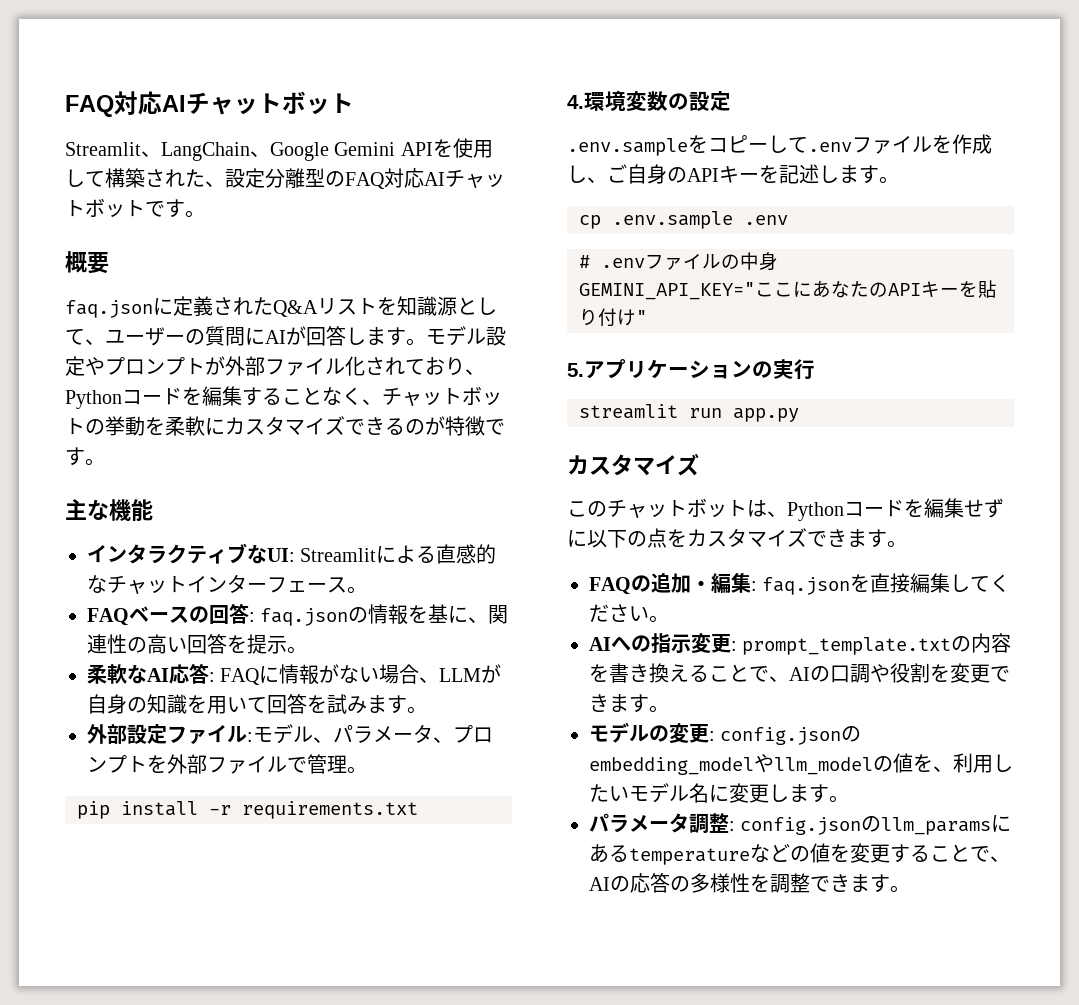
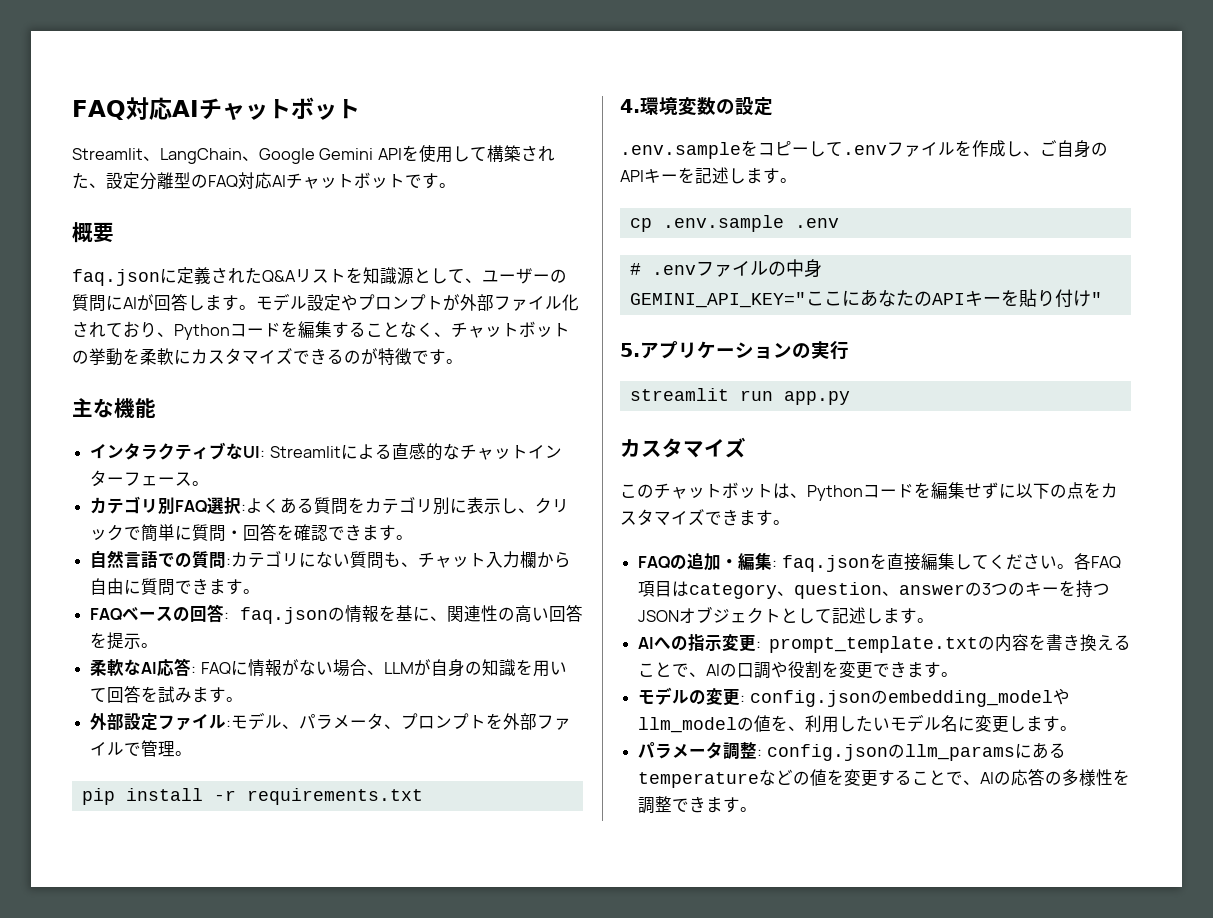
(367, 590) none -> [90,496,570,515] [90,524,414,542] [90,550,572,569] [90,578,261,596] // カテゴリ別FAQ選択:よくある質問をカテゴリ別に表示し、クリックで簡単に質問・回答を確認できます。 // 自然言語での質問:カテゴリにない質問も、チャット入力欄から自由に質問できます。
(669, 619) none -> [1073,553,1121,570] [638,580,1111,599] [638,606,935,624] 各FAQ項目はcategory、question、answerの3つのキーを持つJSONオブジェクトとして記述します。

